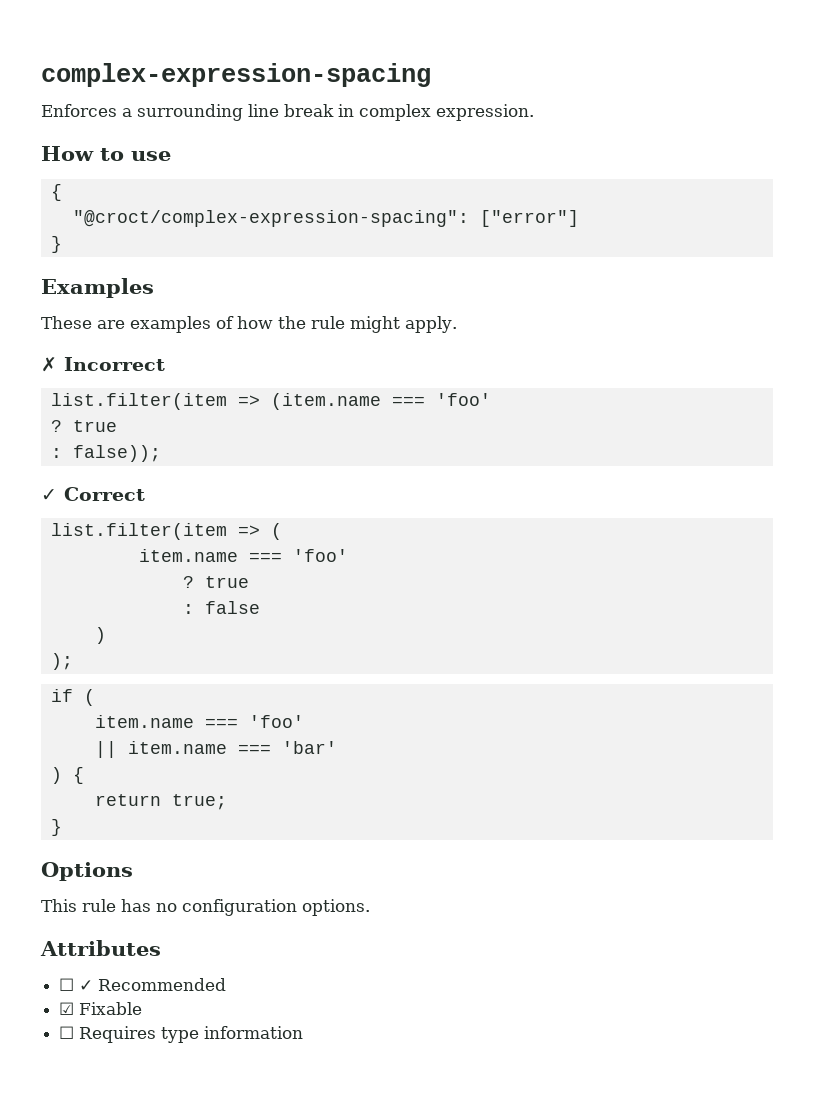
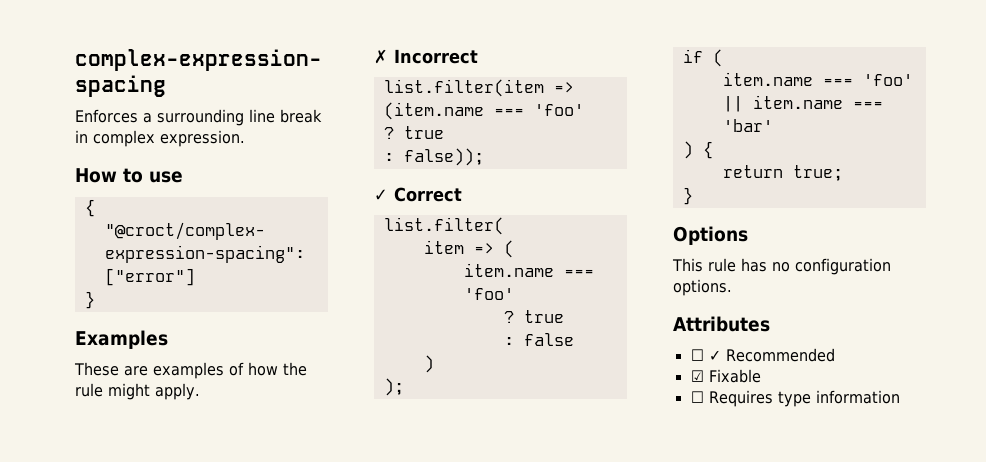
[50,523,227,540] list.filter(item -> [383,217,504,235] [423,240,464,254] list.filter( // item

